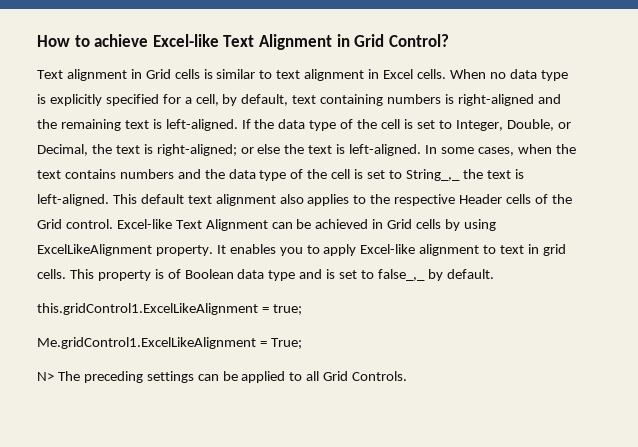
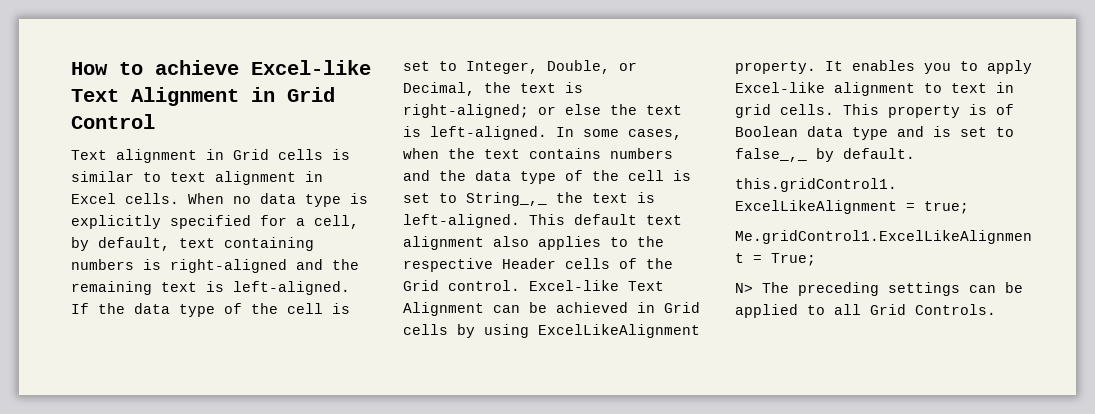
[388,34,449,47] Control? -> [71,114,155,129] Control

